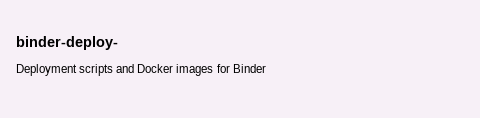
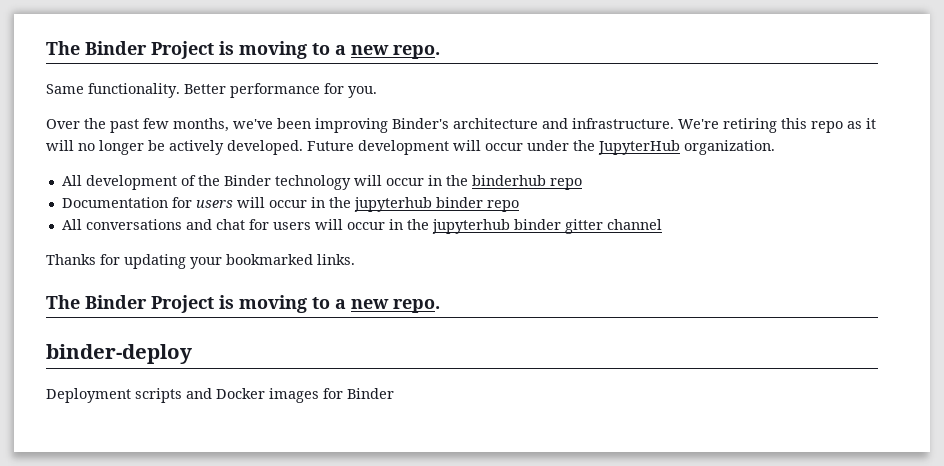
[16,36,118,50] binder-deploy- -> [46,41,440,59] [46,83,377,98] [46,118,876,133] [46,140,775,155] [61,175,582,190] [61,197,519,212] [61,219,662,234] [46,254,355,269] [46,295,440,313] [46,344,192,364] The Binder Project is moving to a new repo. // Same functionality. Better performance for you. // Over the past few months, we've been improving Binder's architecture and infrastructure. We're retiring this repo as it will no longer be actively developed. Future development will occur under the JupyterHub organization. // All development of the Binder technology will occur in the binderhub repo // Documentation for users will occur in the jupyterhub binder repo // All conversations and chat for users will occur in the jupyterhub binder gitter channel // Thanks for updating your bookmarked links. // The Binder Project is moving to a new repo. // binder-deploy

